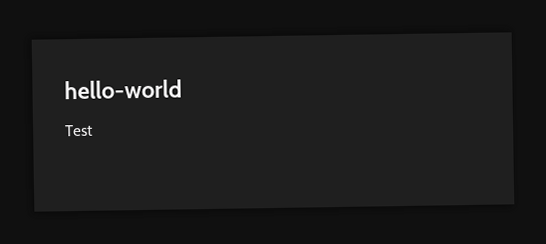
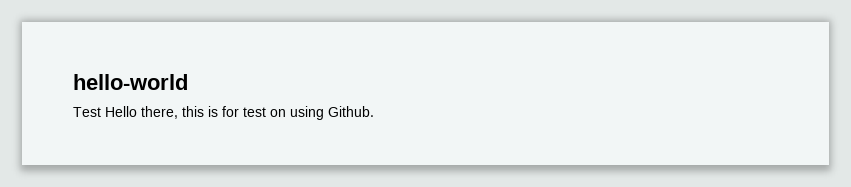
(93, 130) none -> [105,106,374,120] Hello there, this is for test on using Github.

